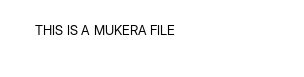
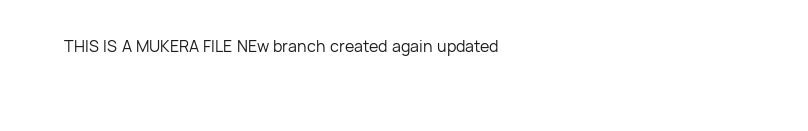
(176, 30) none -> [236,40,498,56] NEw branch created again updated

